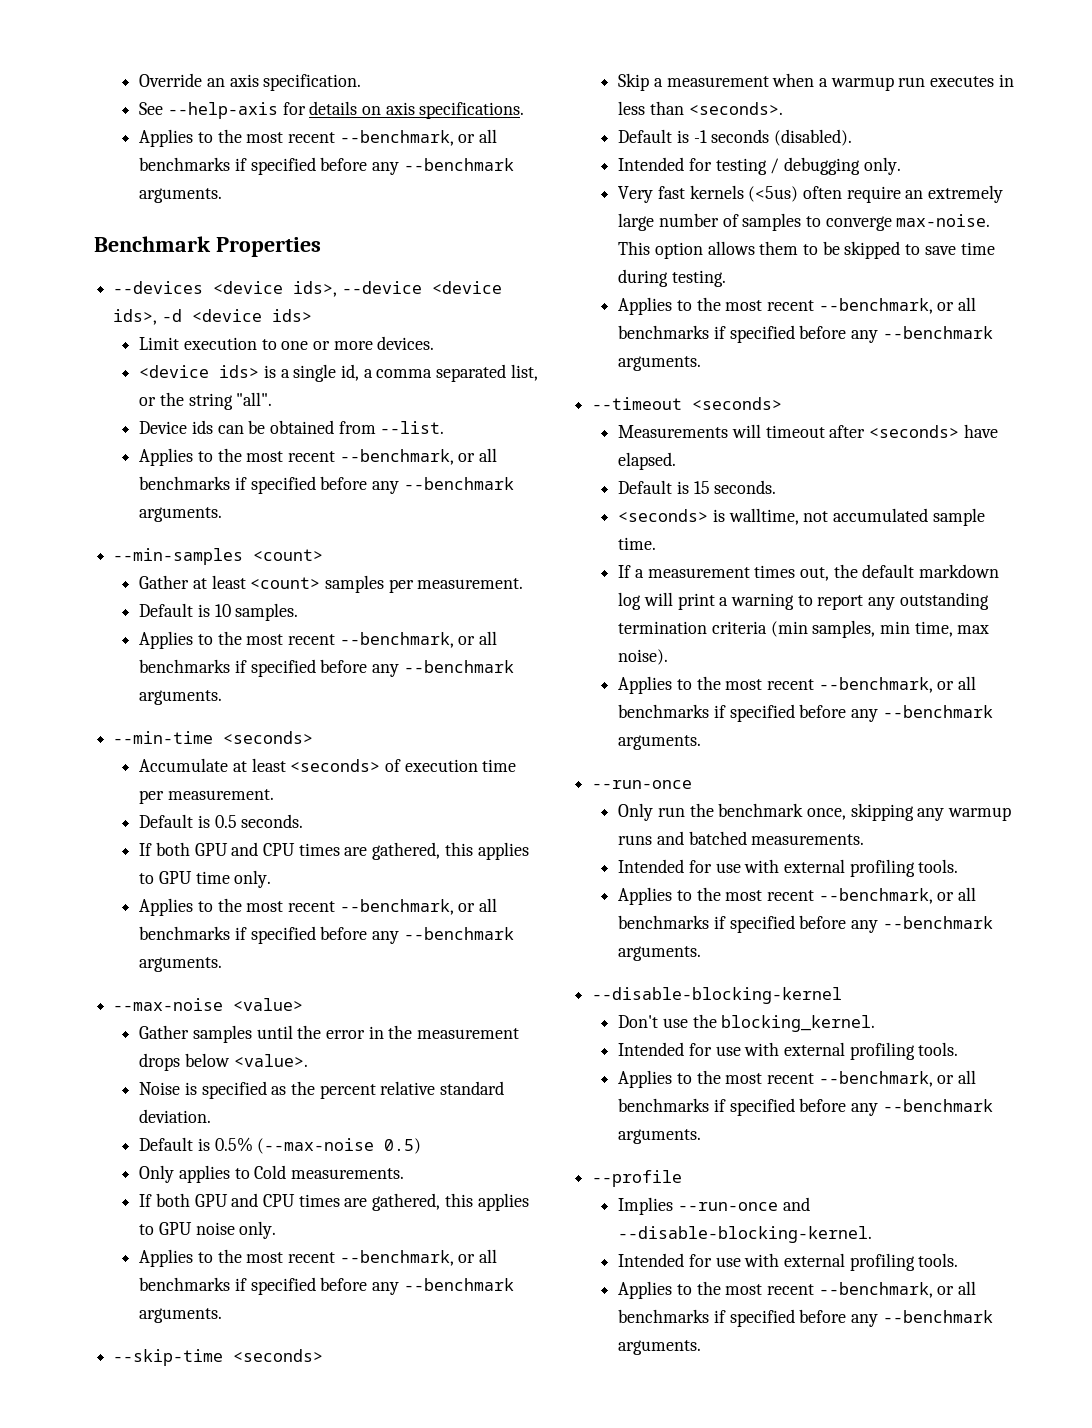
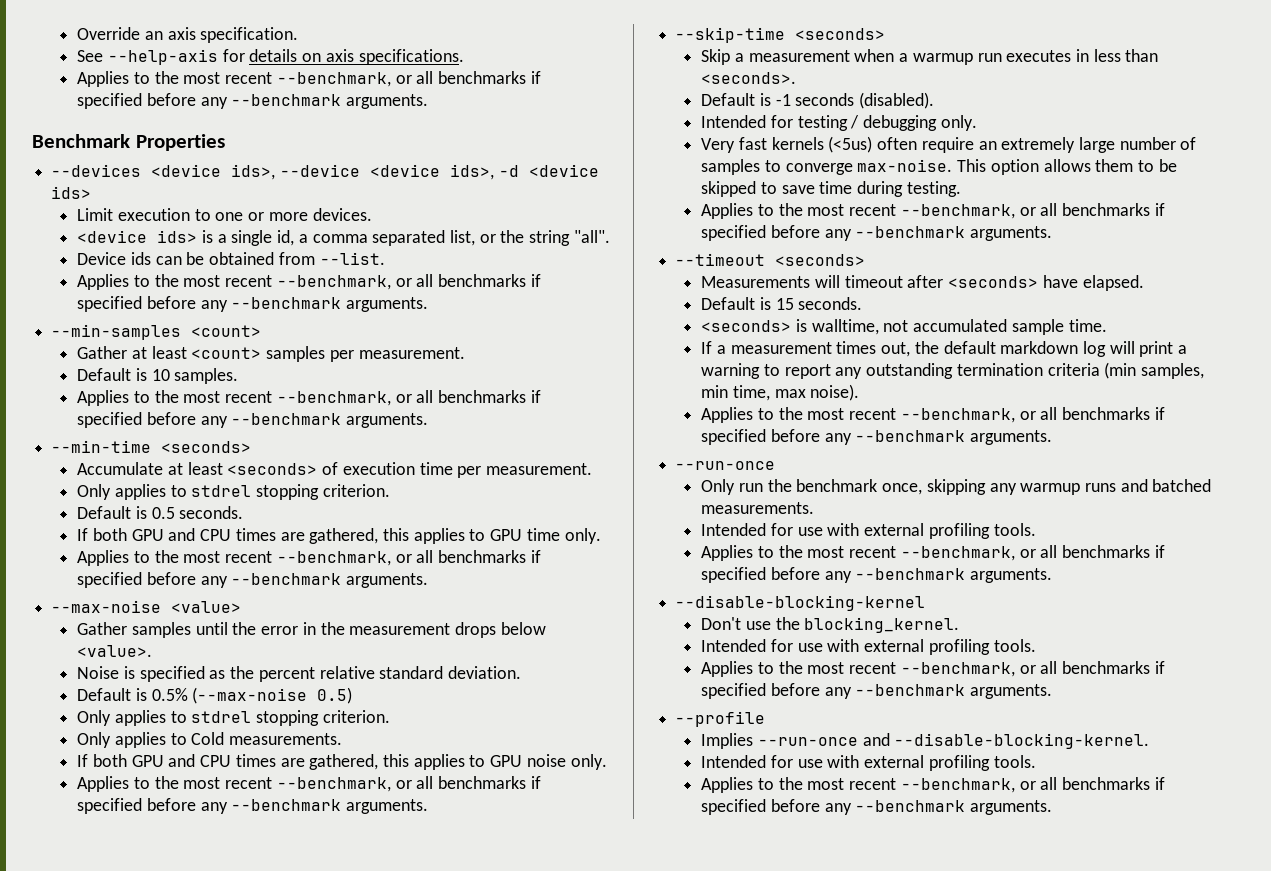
(274, 794) none -> [77,484,390,500] // Only applies to stdrel stopping criterion.
(422, 1146) none -> [77,710,390,726] // Only applies to stdrel stopping criterion.

